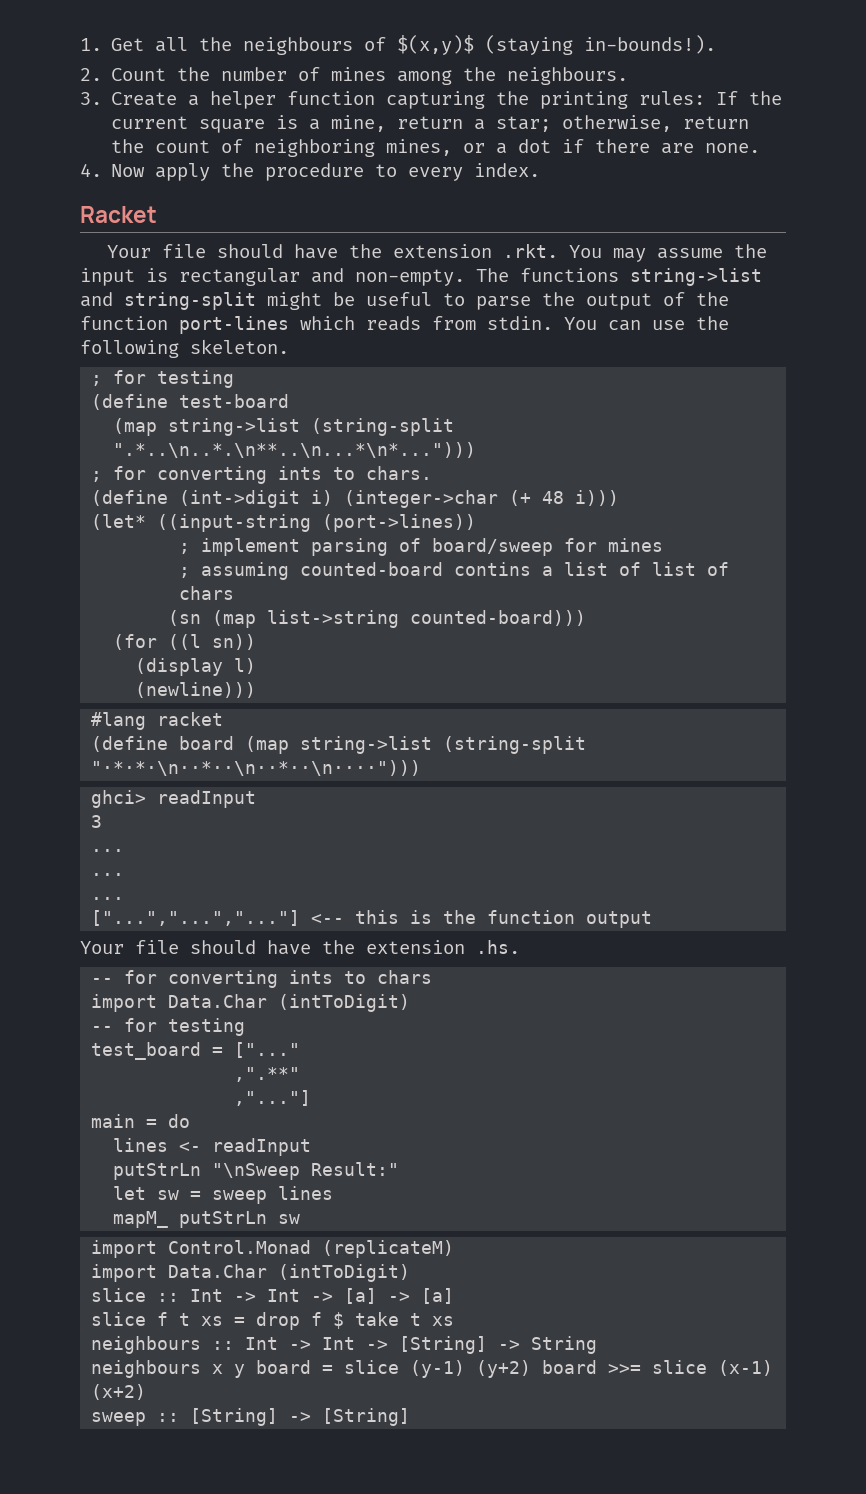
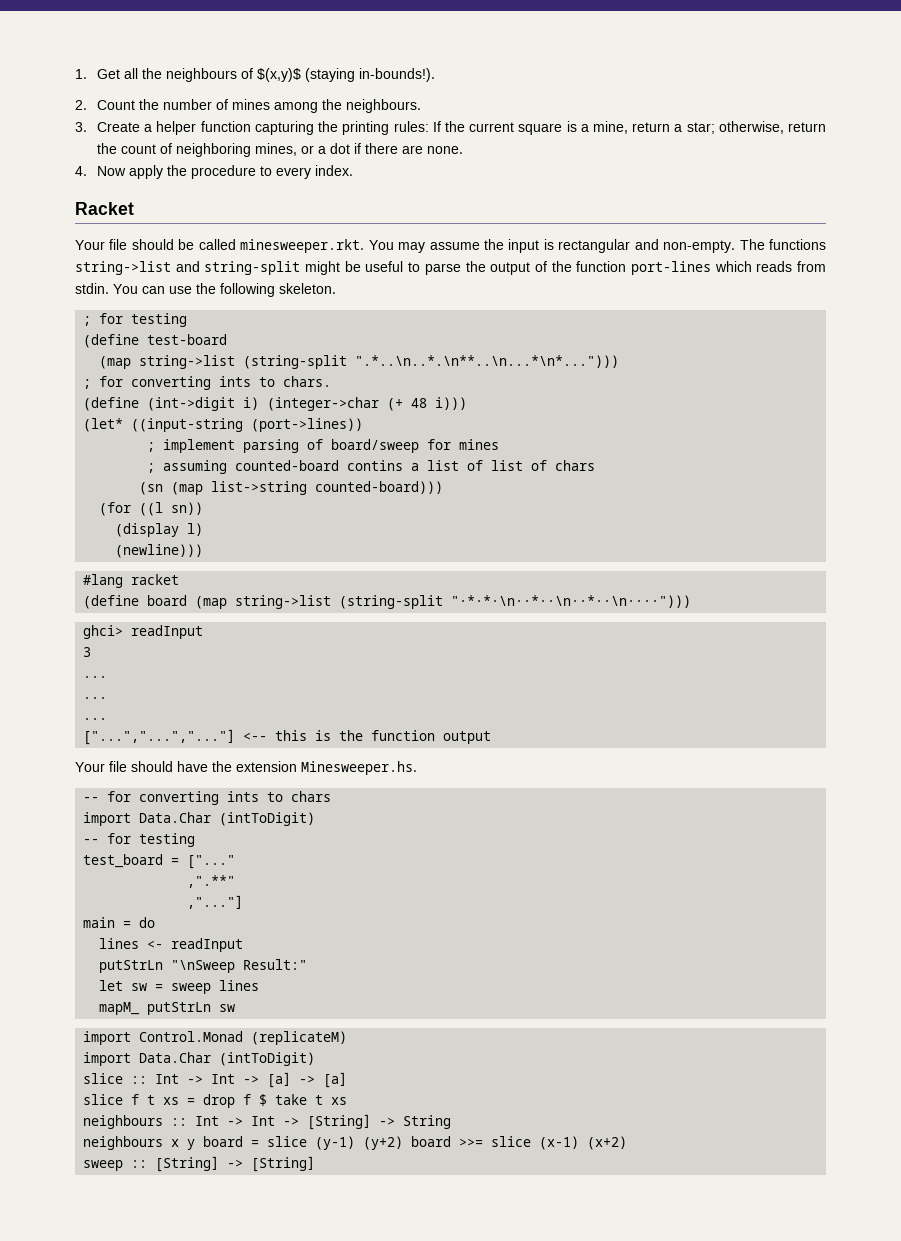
[294,244,559,259] have the extension .rkt. -> [178,239,365,253] be called minesweeper.rkt.
[476,940,520,954] .hs. -> [301,761,417,775] Minesweeper.hs.

